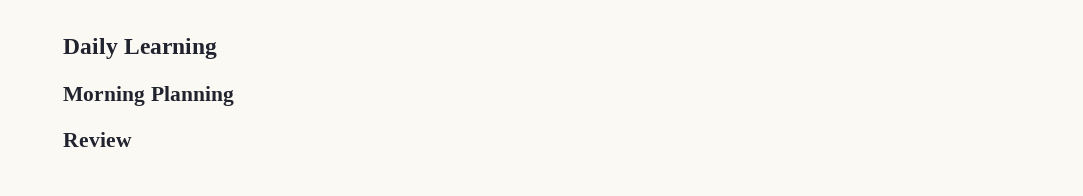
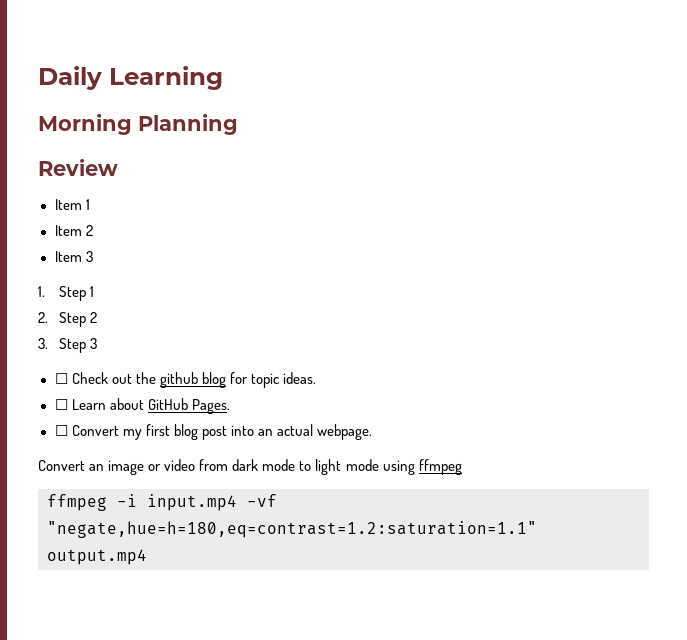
(132, 139) none -> [54,199,90,210] [54,225,93,236] [54,251,93,262] [38,286,95,301] [38,312,98,327] [38,338,98,353] [54,372,316,388] [54,398,230,414] [54,424,372,440] [38,459,462,475] [47,494,277,511] [47,521,537,538] [47,549,147,565] // Item 1 // Item 2 // Item 3 // 1. Step 1 // 2. Step 2 // 3. Step 3 // ☐ Check out the github blog for topic ideas. // ☐ Learn about GitHub Pages. // ☐ Convert my first blog post into an actual webpage. // Convert an image or video from dark mode to light mode using ffmpeg // ffmpeg -i input.mp4 -vf "negate,hue=h=180,eq=contrast=1.2:saturation=1.1" output.mp4

